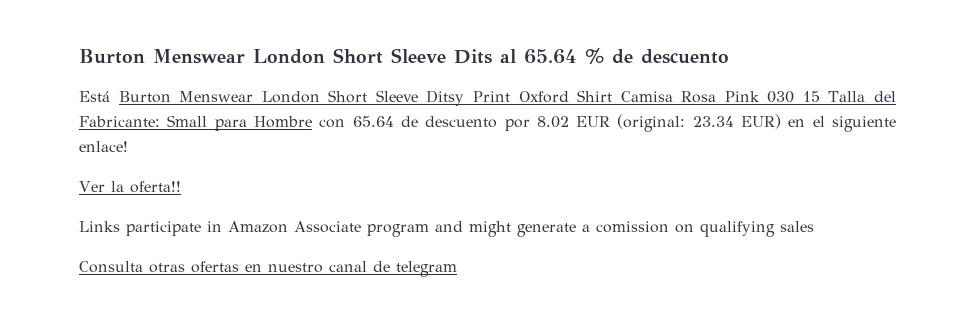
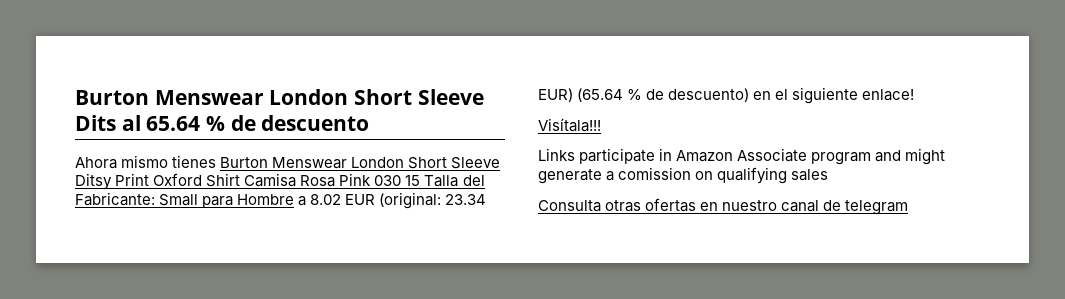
[79,91,110,102] Está -> [75,155,217,169] Ahora mismo tienes
[319,116,530,131] con 65.64 de descuento por -> [298,196,307,206] a
(782, 121) none -> [577,88,750,102] (65.64 % de descuento)
[79,181,181,193] Ver la oferta!! -> [538,118,601,132] Visítala!!!

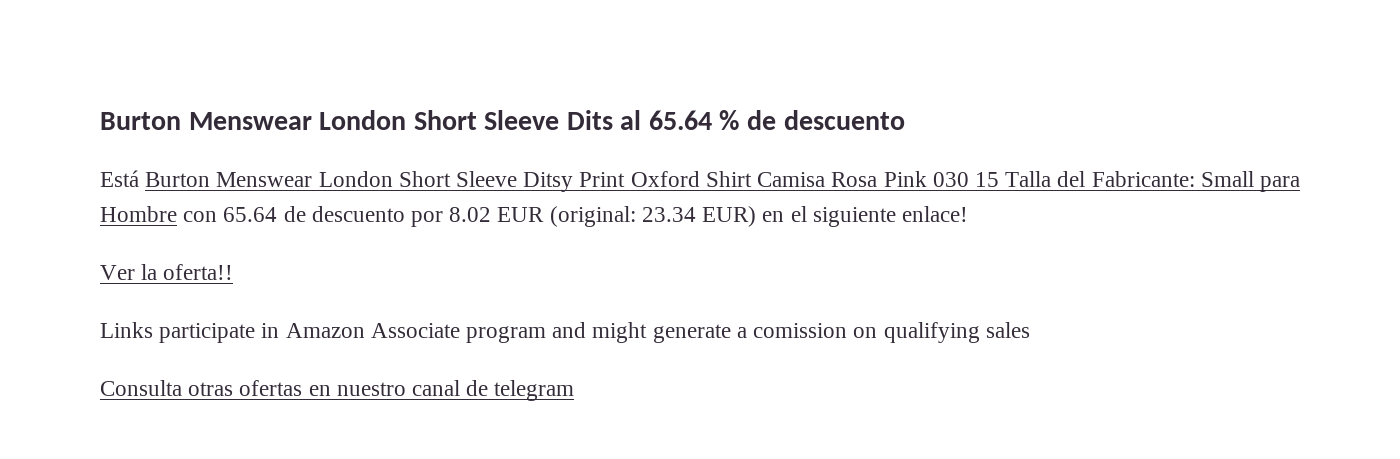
[75,155,217,169] Ahora mismo tienes -> [100,170,139,187] Está
[298,196,307,206] a -> [183,206,444,227] con 65.64 de descuento por
[577,88,750,102] (65.64 % de descuento) -> (757, 216) none
[538,118,601,132] Visítala!!! -> [100,264,234,280] Ver la oferta!!

